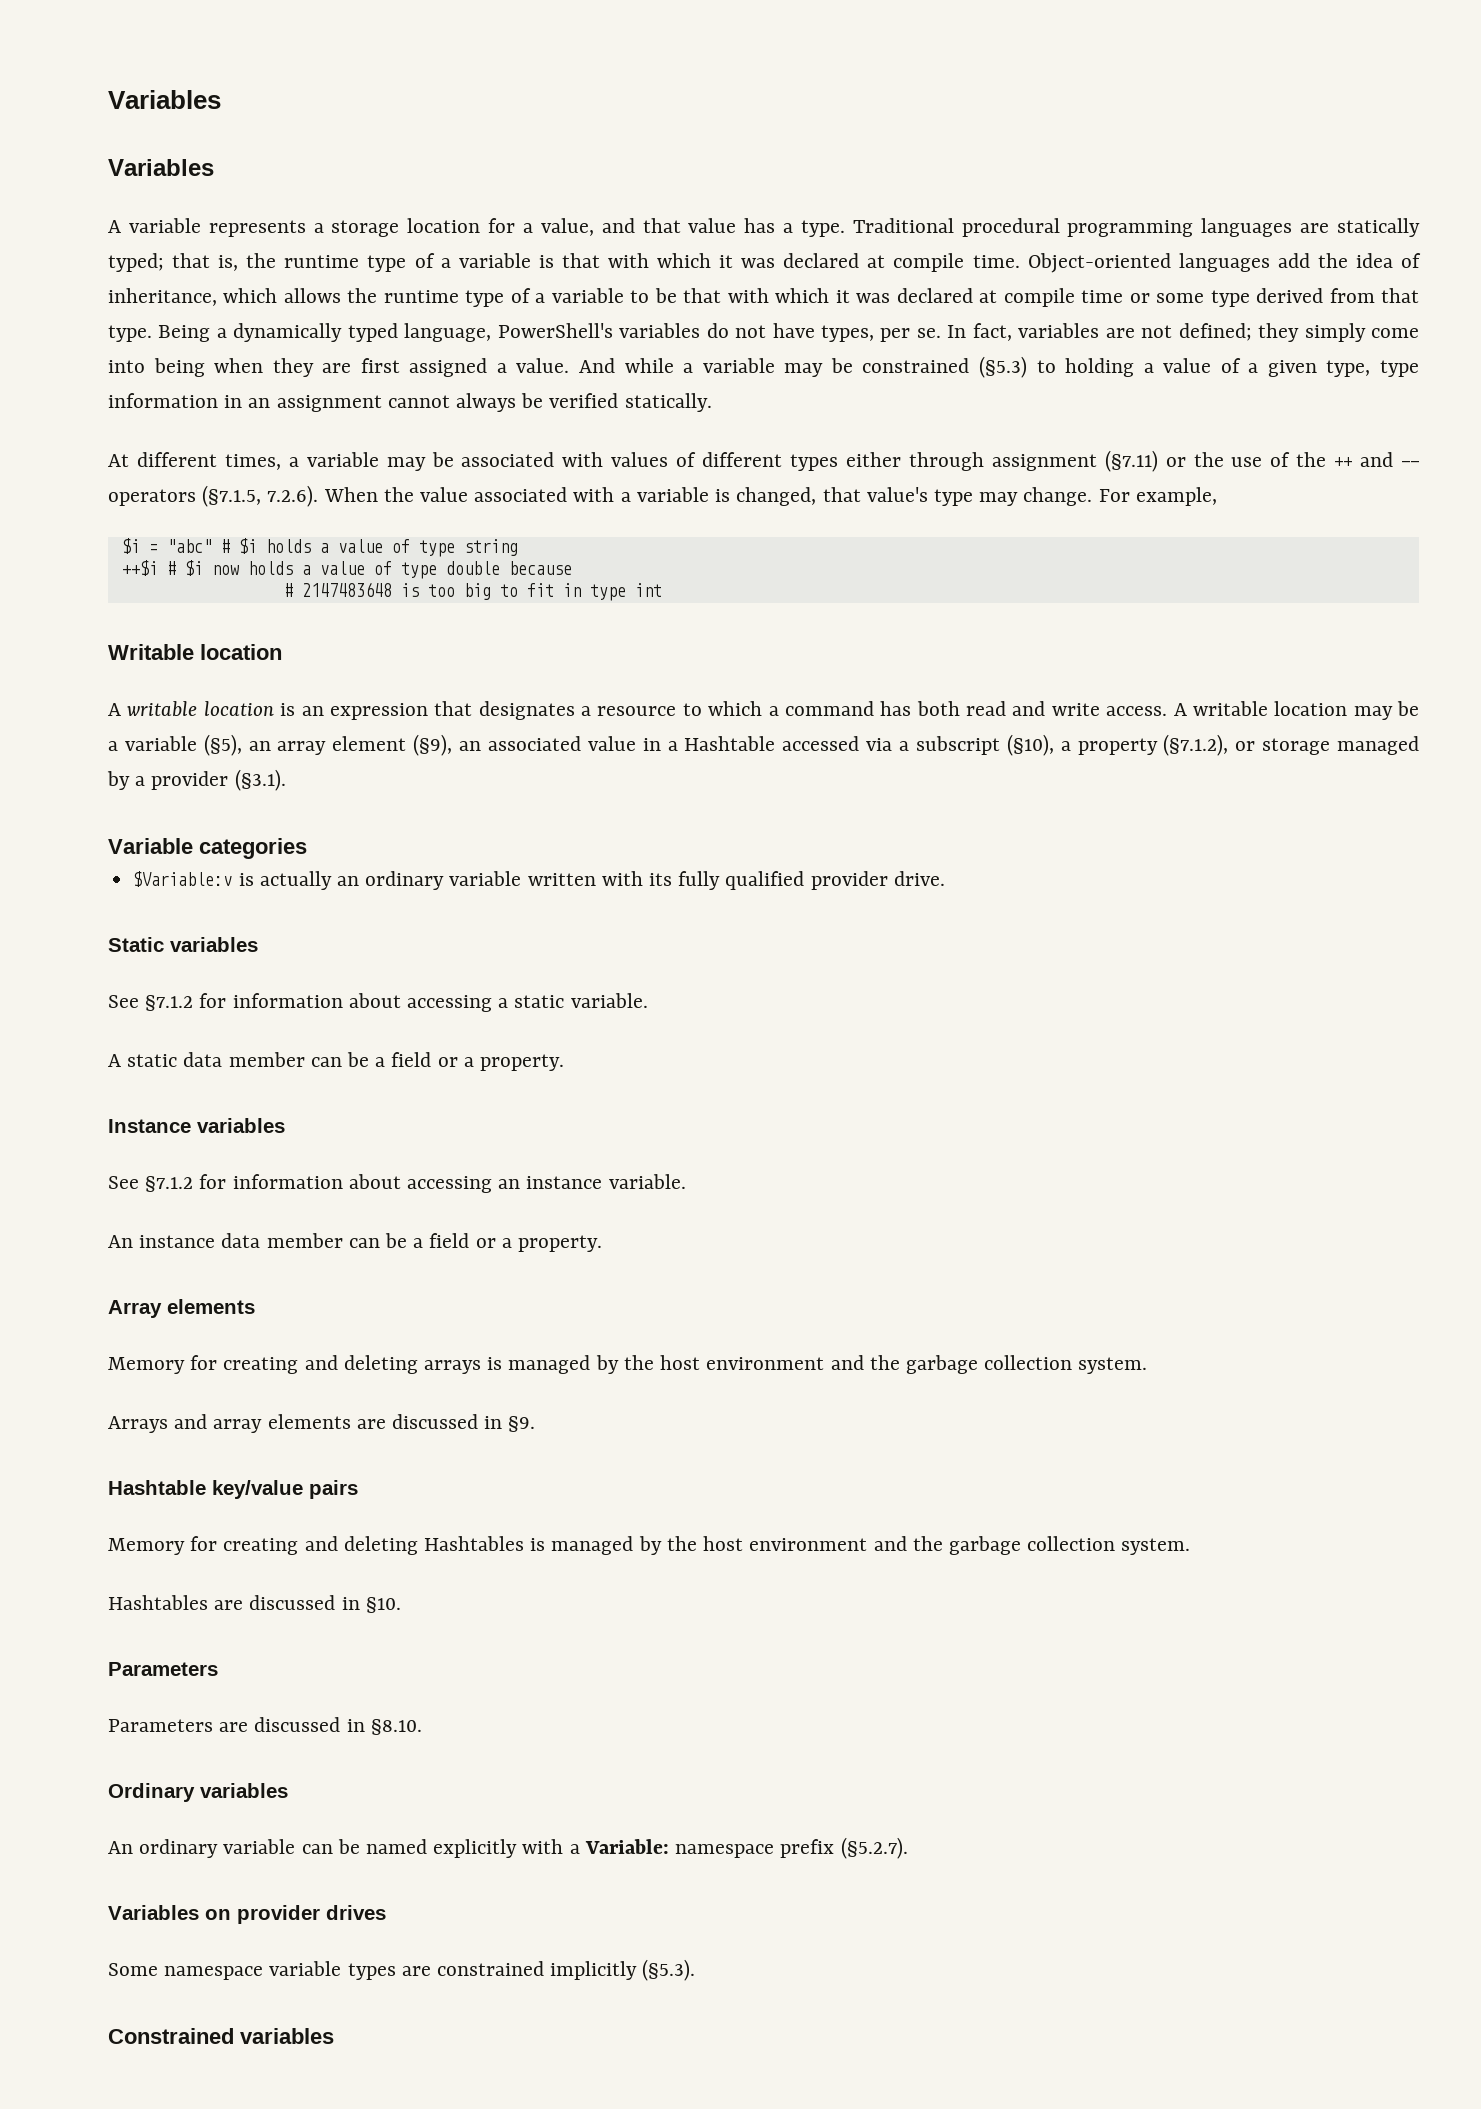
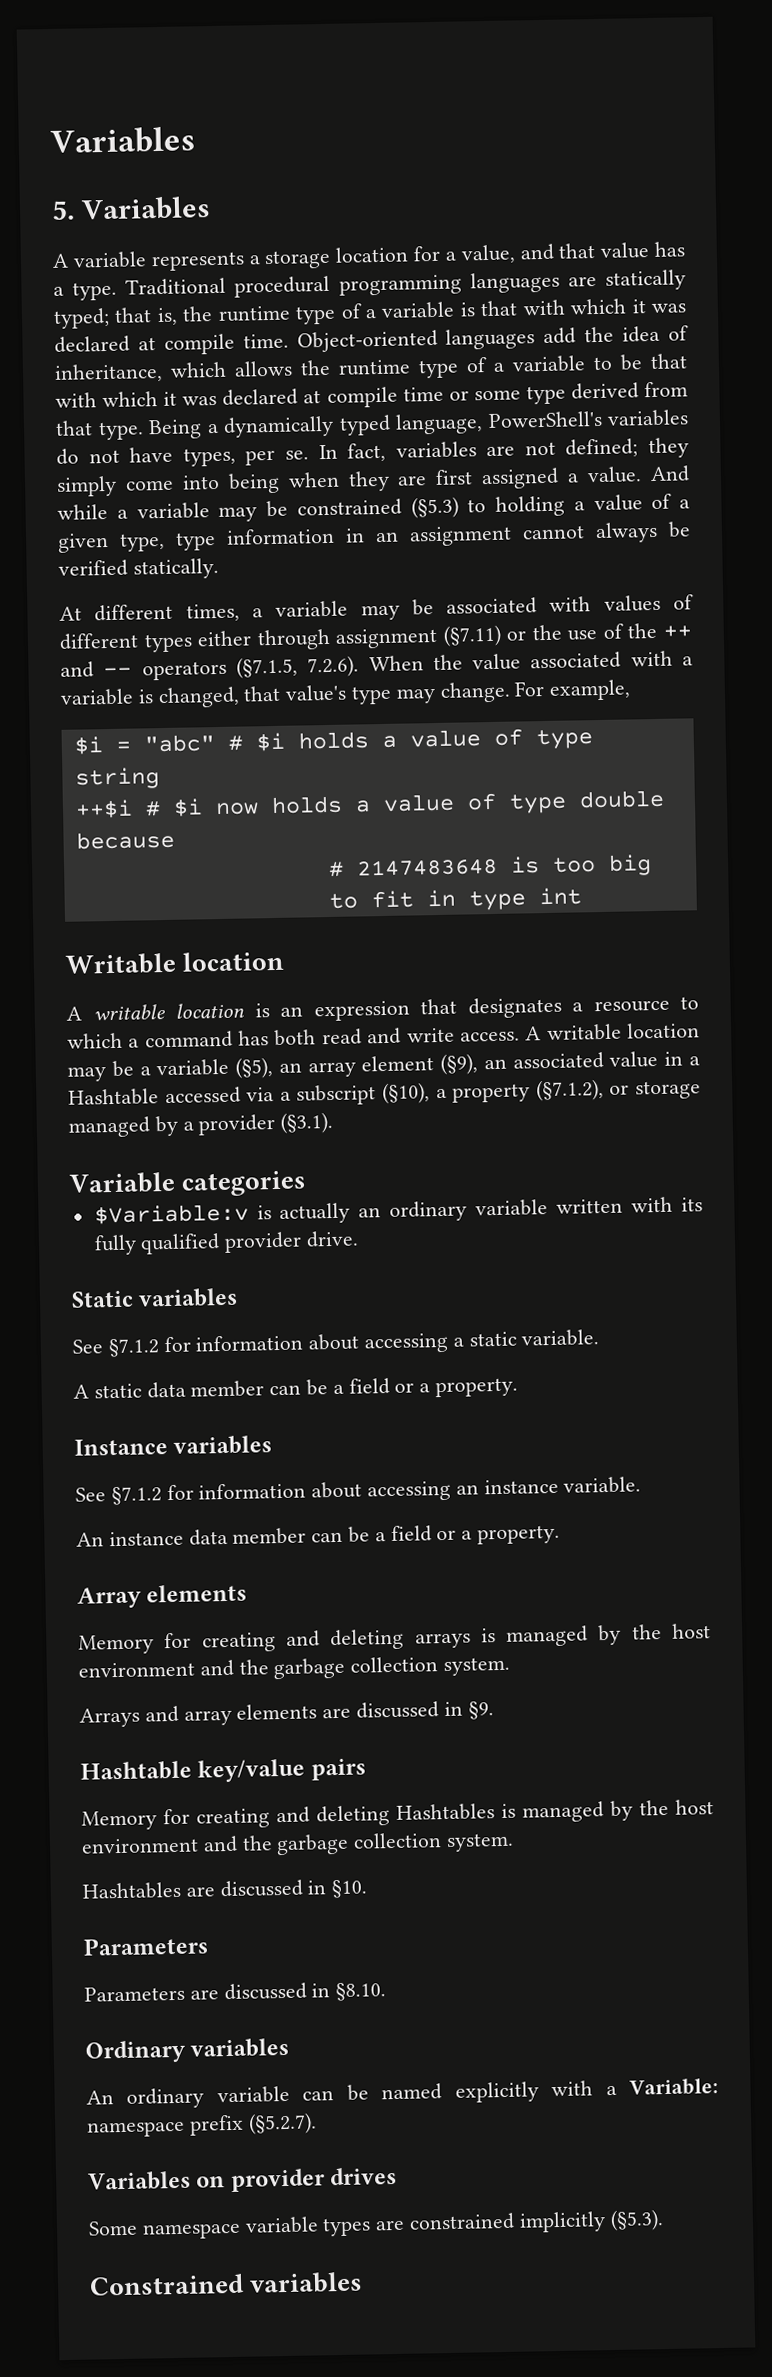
[108,90,221,109] Variables // -> [50,126,196,154] [51,200,75,220] Variables // 5.

